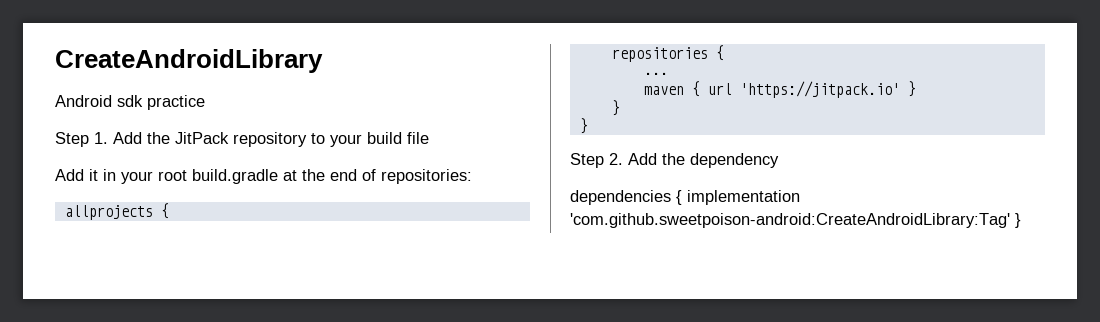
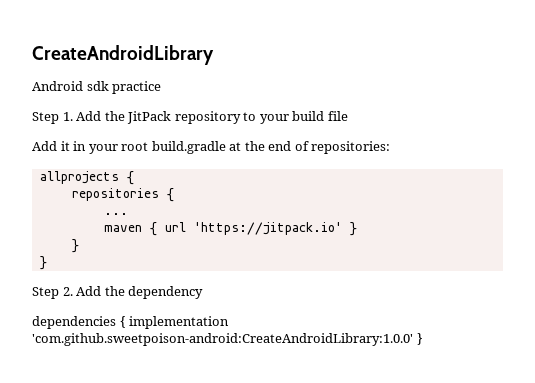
[570,213,1010,228] 'com.github.sweetpoison-android:CreateAndroidLibrary:Tag' -> [32,333,413,346] 'com.github.sweetpoison-android:CreateAndroidLibrary:1.0.0'

